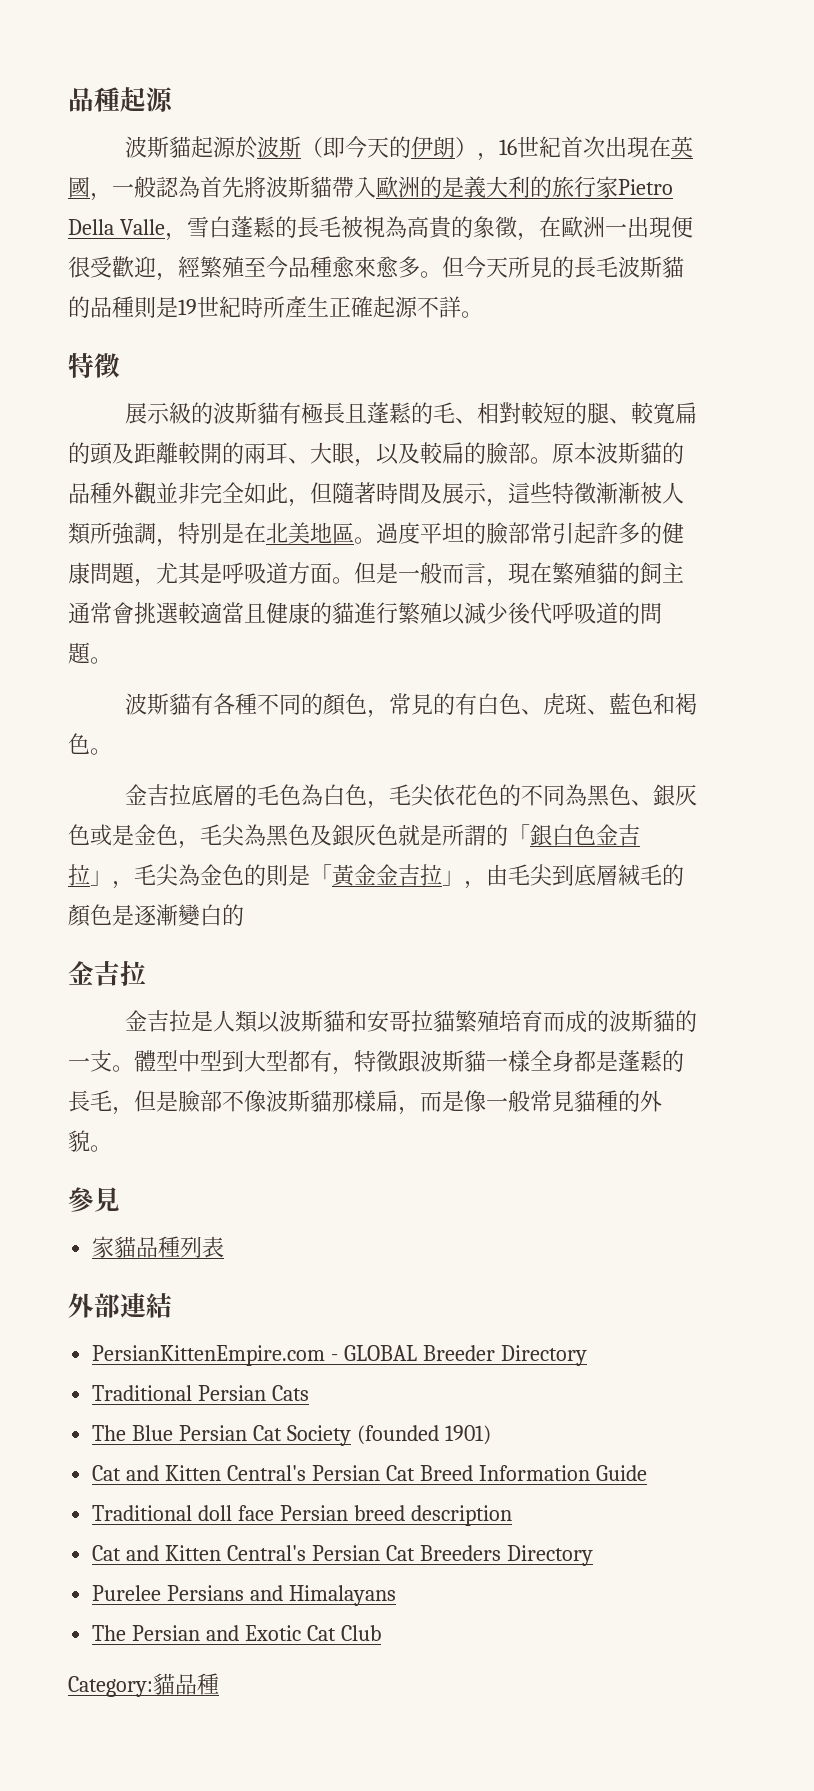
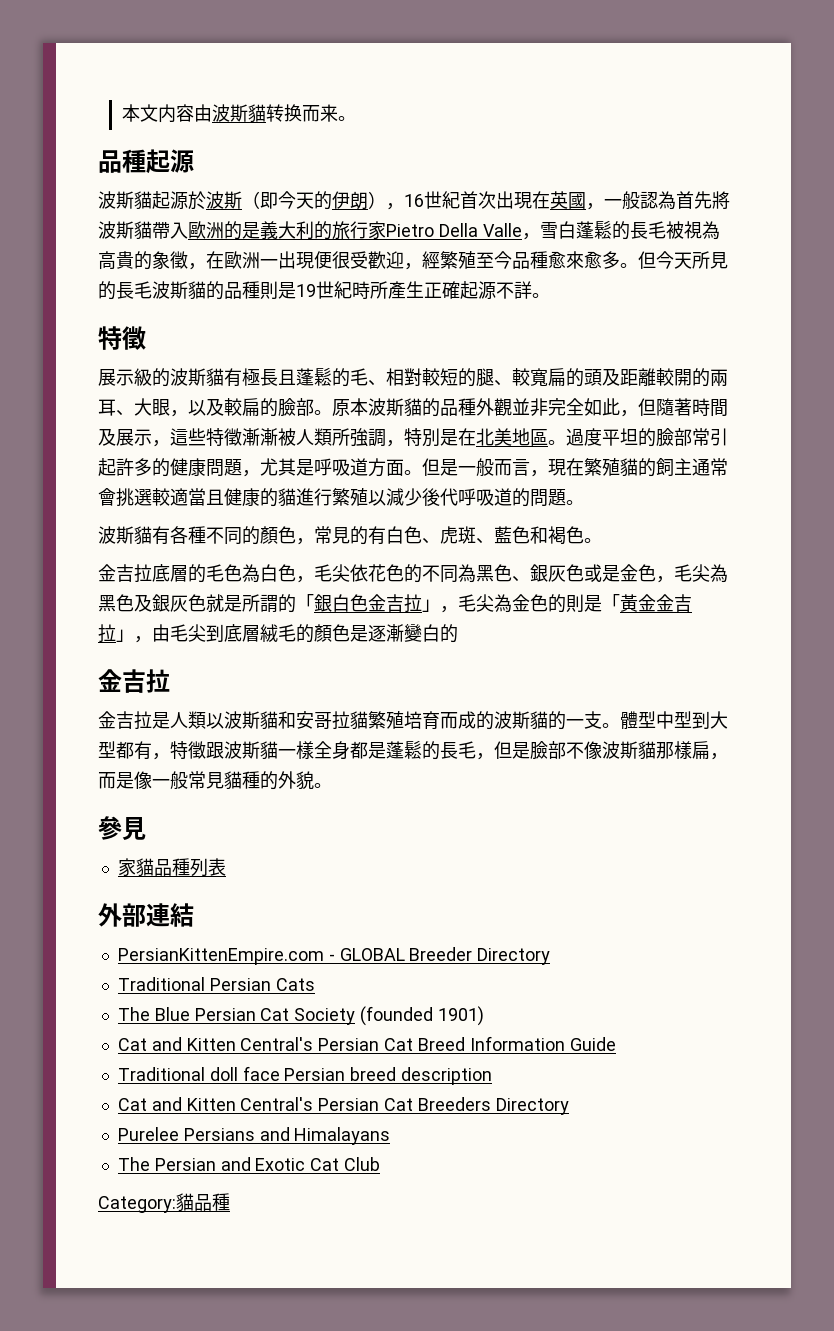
(68, 99) none -> [121,104,356,123] 本文内容由波斯貓转换而来。 //

